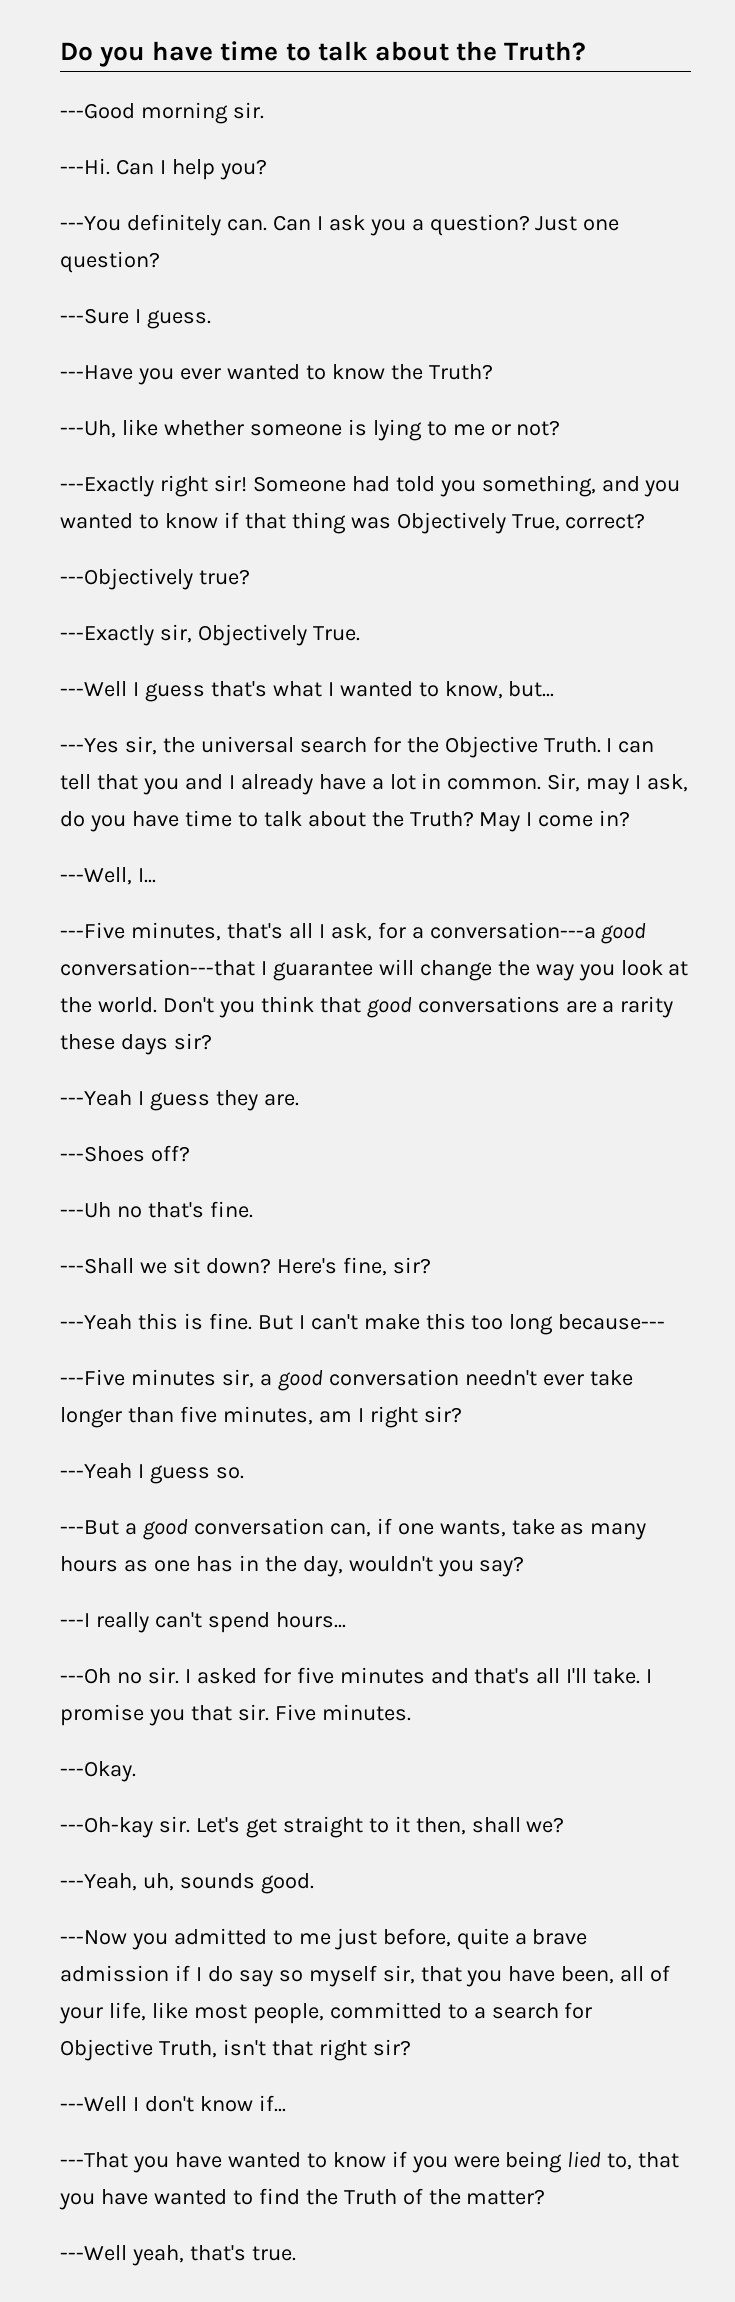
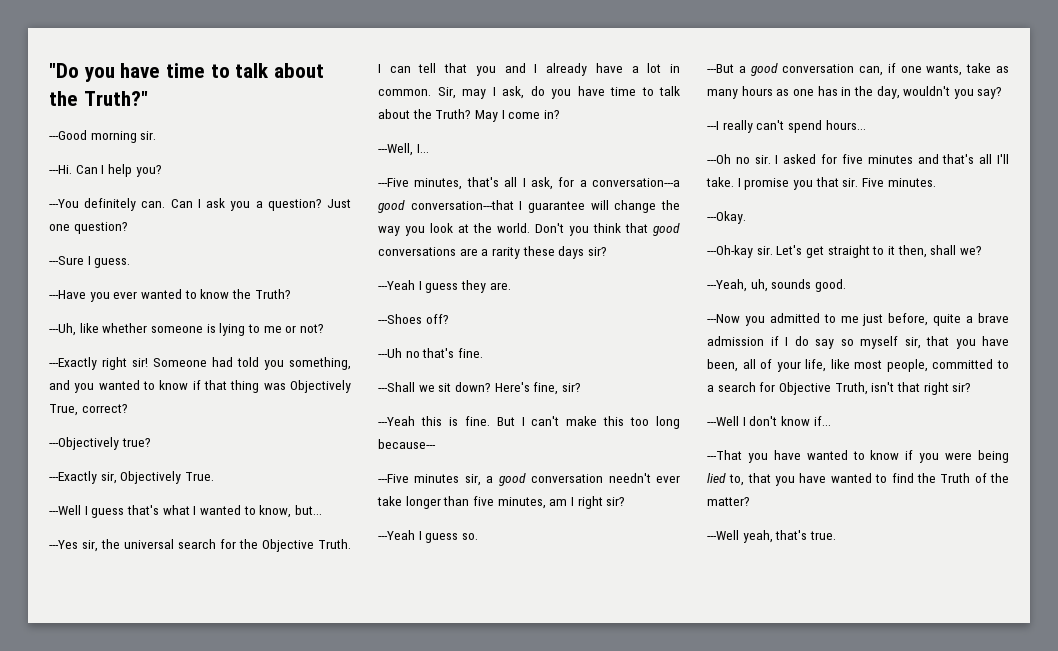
[60,41,587,67] Do you have time to talk about the Truth? -> [49,63,325,82] [49,91,148,106] "Do you have time to talk about the Truth?"

